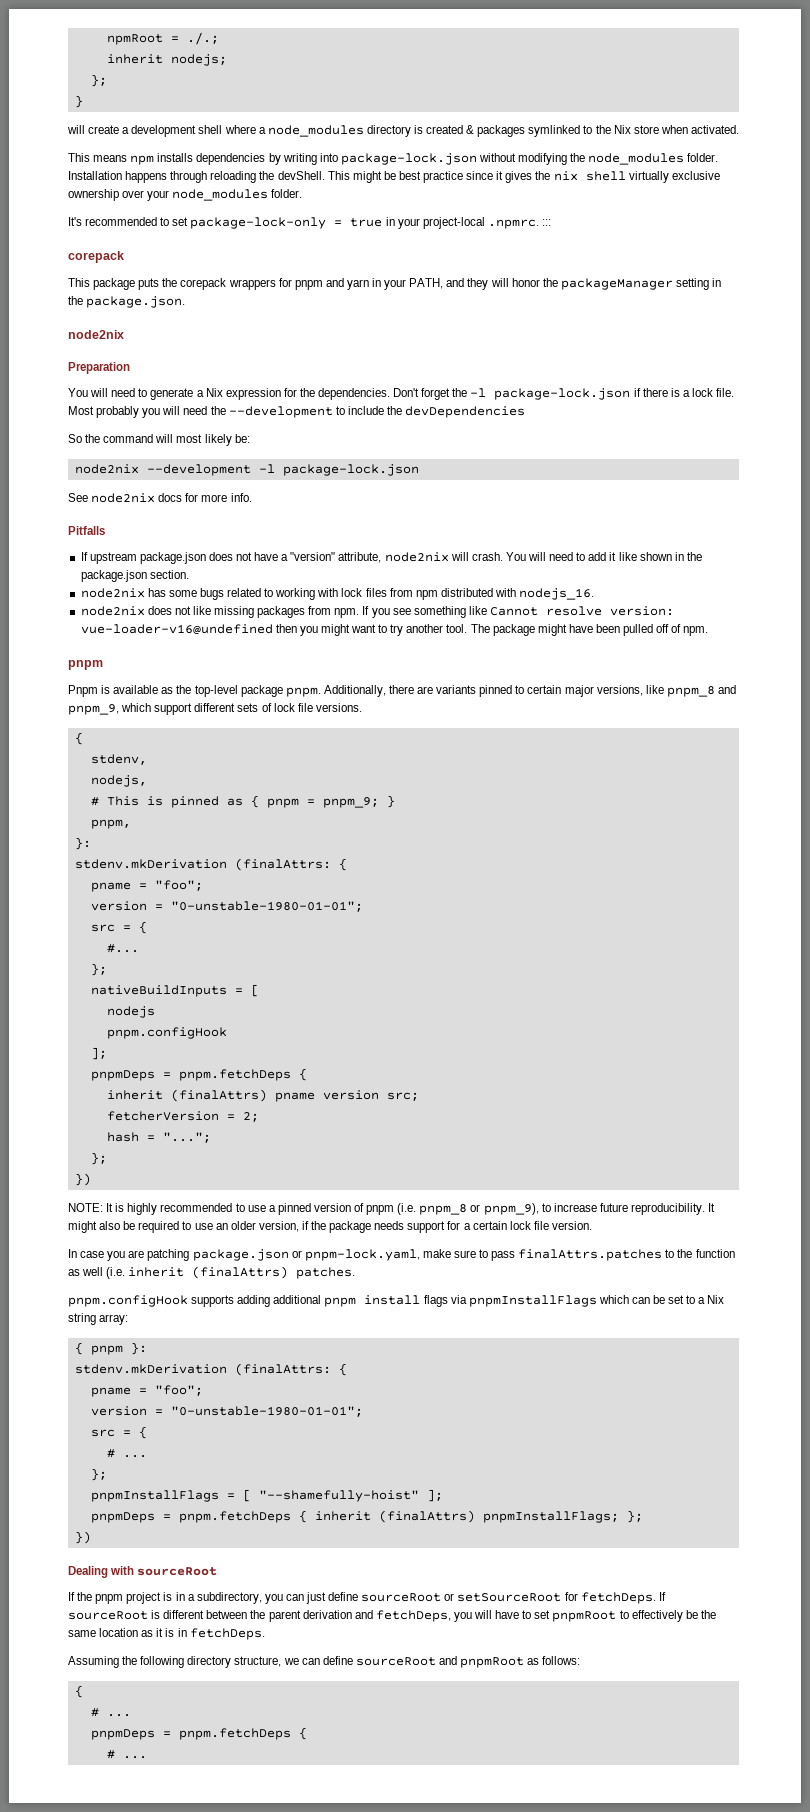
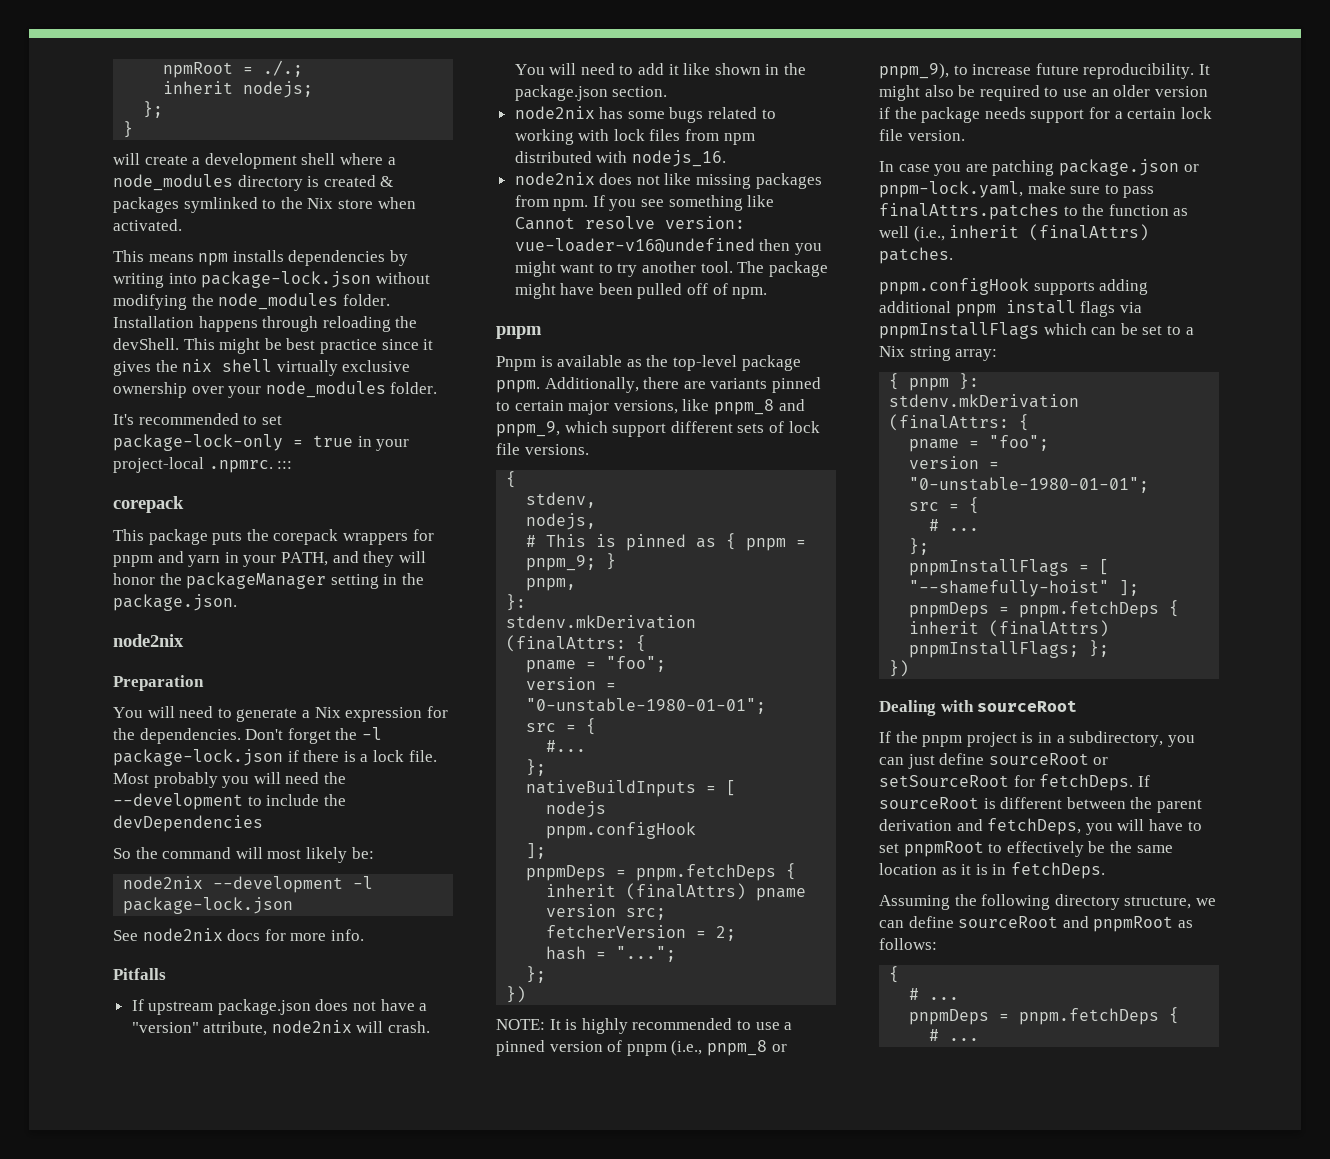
[397,1203,417,1215] (i.e. -> [671,1040,703,1056] (i.e.,
[258,1221,299,1232] version, -> [1154,86,1208,97] version
[106,1267,126,1279] (i.e. -> [913,226,945,242] (i.e.,

